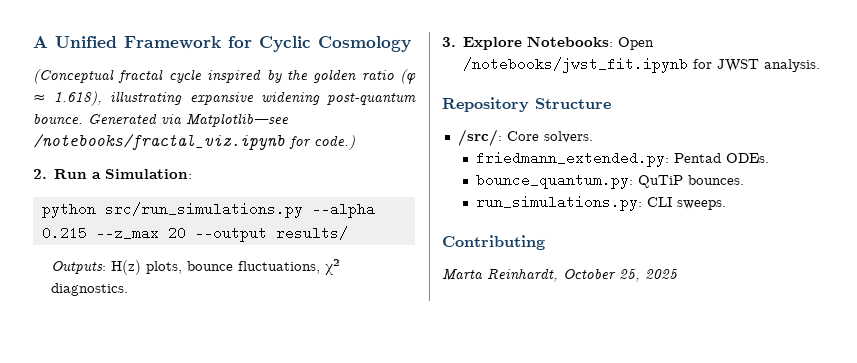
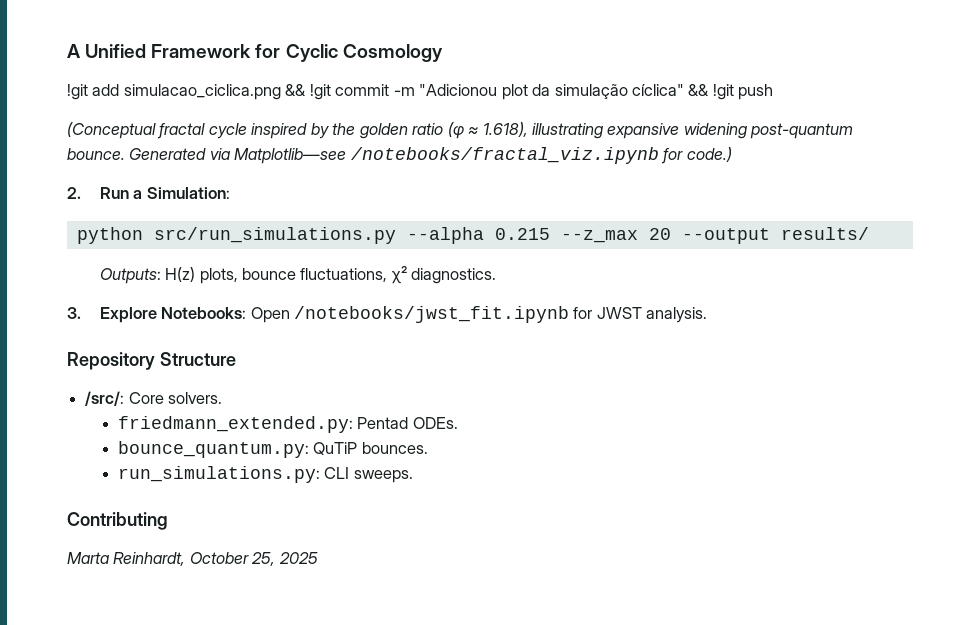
(411, 44) none -> [67,84,774,100] // !git add simulacao_ciclica.png && !git commit -m "Adicionou plot da simulação cíclica" && !git push

